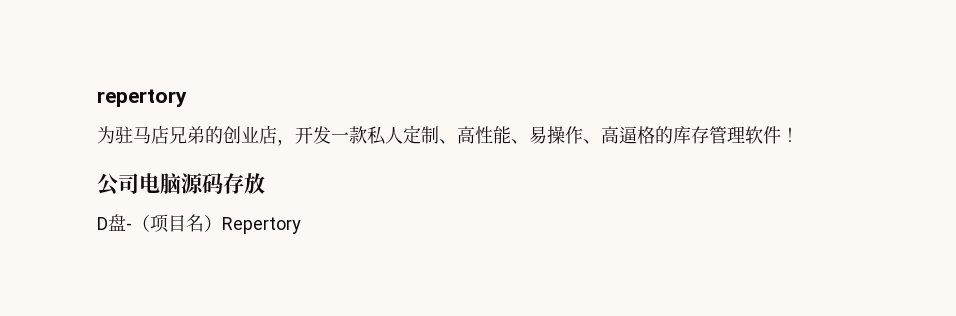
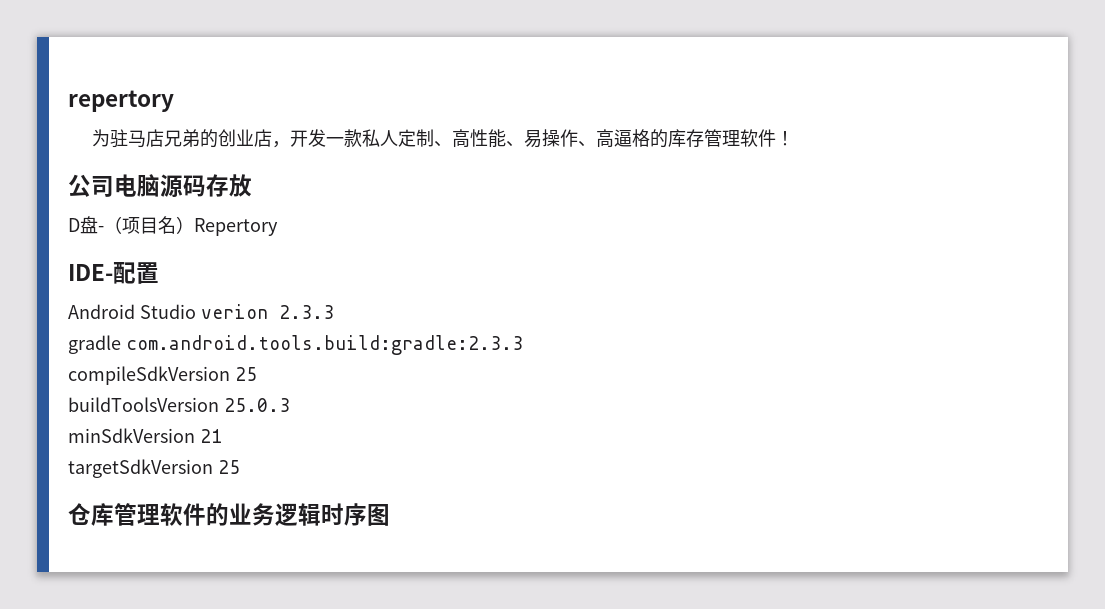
(301, 225) none -> [68,262,159,284] [68,304,334,319] [68,335,523,355] [68,366,257,385] [68,397,290,412] [68,428,222,443] [68,459,240,478] [68,503,390,526] // IDE-配置 // Android Studio verion 2.3.3 // gradle com.android.tools.build:gradle:2.3.3 // compileSdkVersion 25 // buildToolsVersion 25.0.3 // minSdkVersion 21 // targetSdkVersion 25 // 仓库管理软件的业务逻辑时序图

